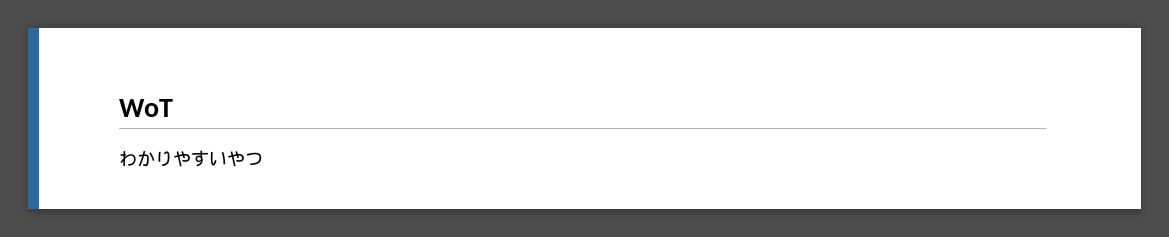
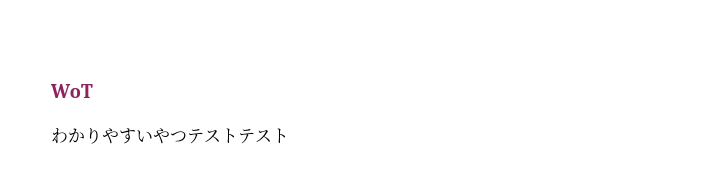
(263, 159) none -> [187,128,289,144] テストテスト

